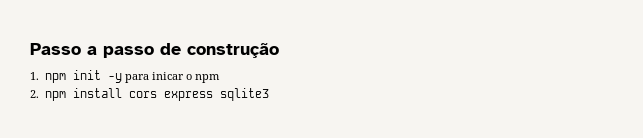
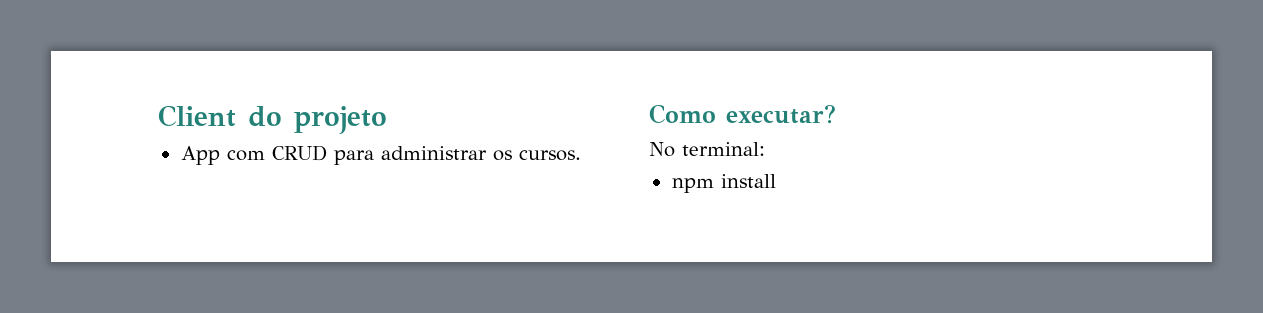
[30,43,279,58] [30,70,220,83] [30,88,269,101] Passo a passo de construção // 1. npm init -y para inicar o npm // 2. npm install cors express sqlite3 -> [158,105,387,134] [180,145,581,165] [649,104,836,124] [649,142,765,157] [671,174,776,193] Client do projeto // App com CRUD para administrar os cursos. // Como executar? // No terminal: // npm install

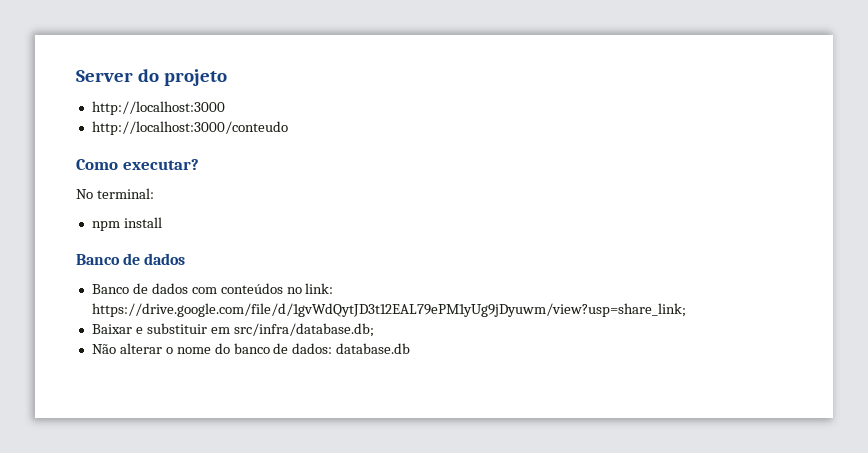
[158,105,236,127] Client -> [76,70,133,82] Server
[180,145,581,165] App com CRUD para administrar os cursos. -> [91,101,225,115] [91,121,288,135] http://localhost:3000 // http://localhost:3000/conteudo
(776, 181) none -> [76,253,186,265] [91,283,334,294] [91,303,686,317] [91,323,374,337] [91,343,411,354] // Banco de dados // Banco de dados com conteúdos no link: https://drive.google.com/file/d/1gvWdQytJD3t12EAL79ePM1yUg9jDyuwm/view?usp=share_link; // Baixar e substituir em src/infra/database.db; // Não alterar o nome do banco de dados: database.db

